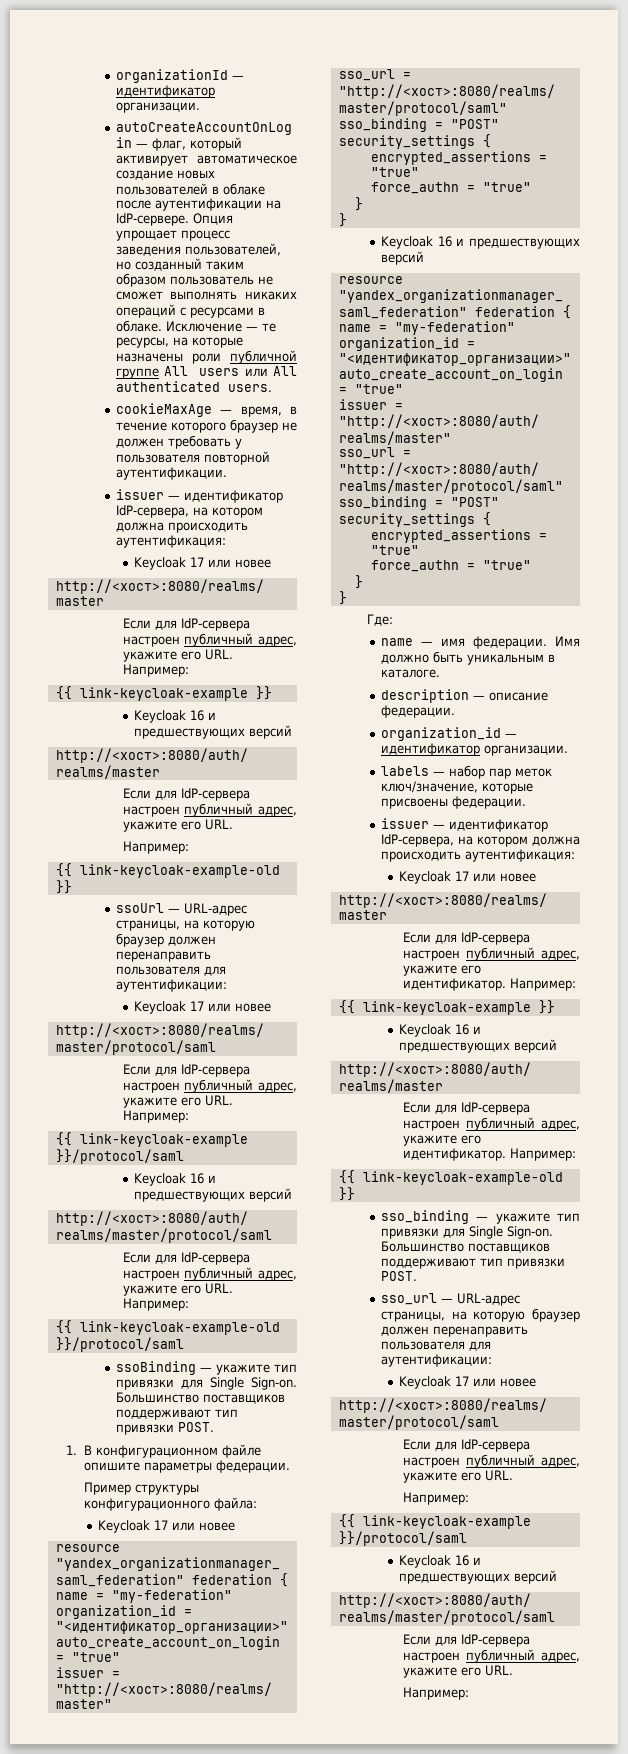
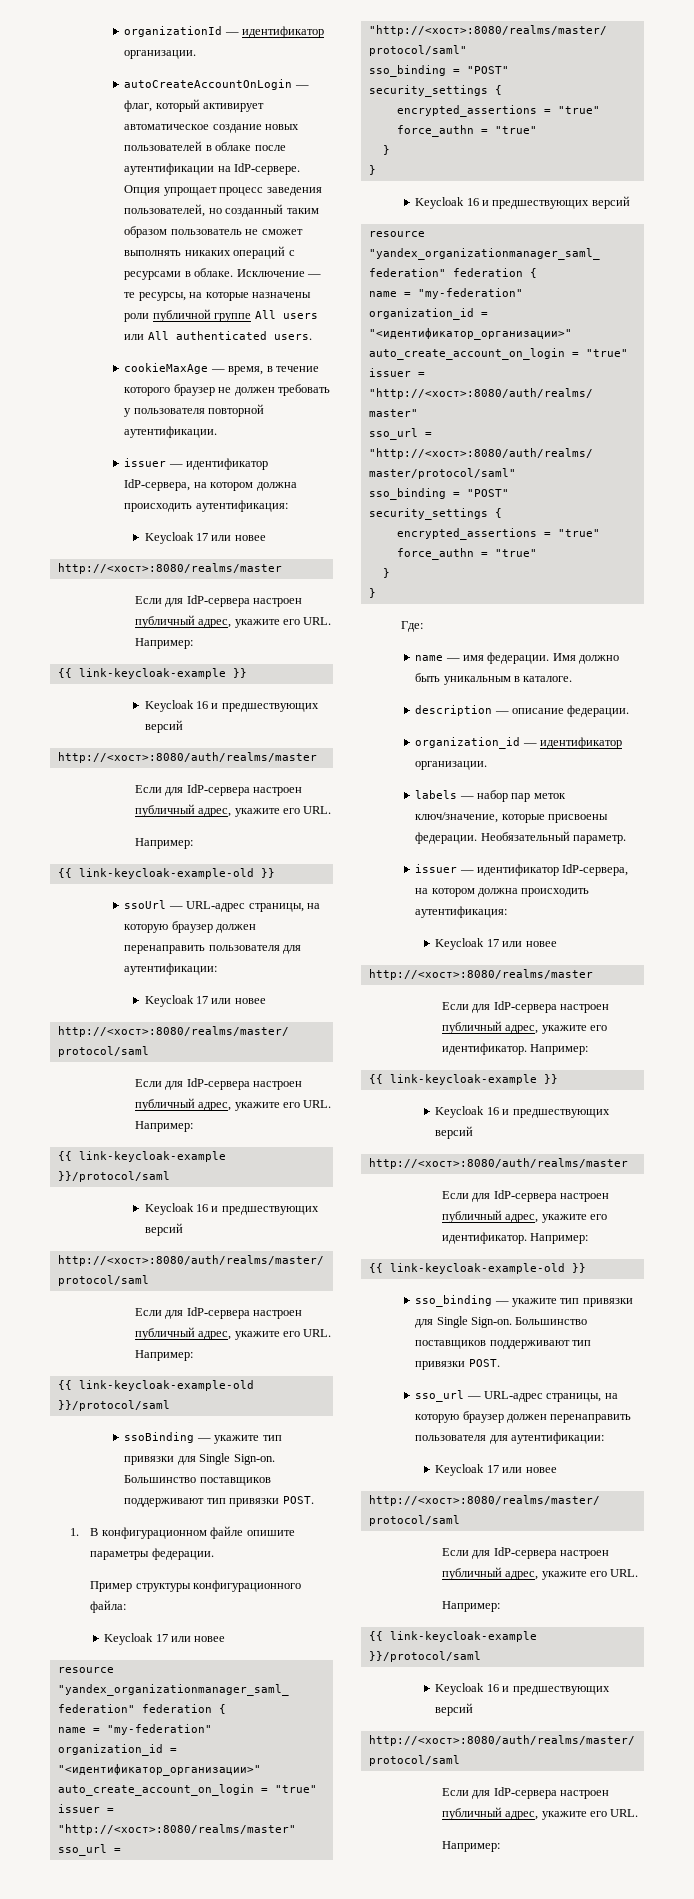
(526, 802) none -> [480,831,626,844] Необязательный параметр.

